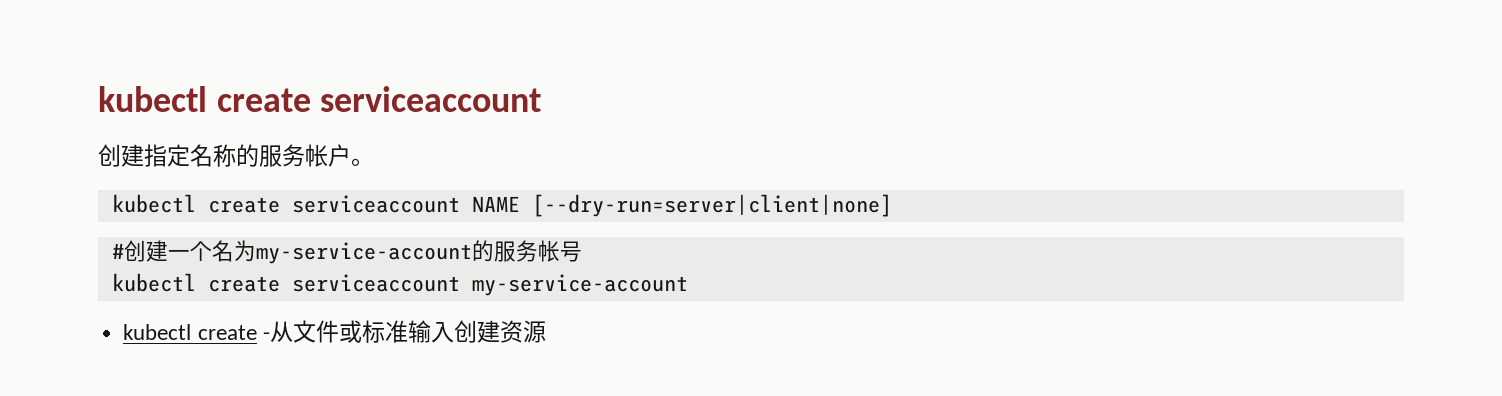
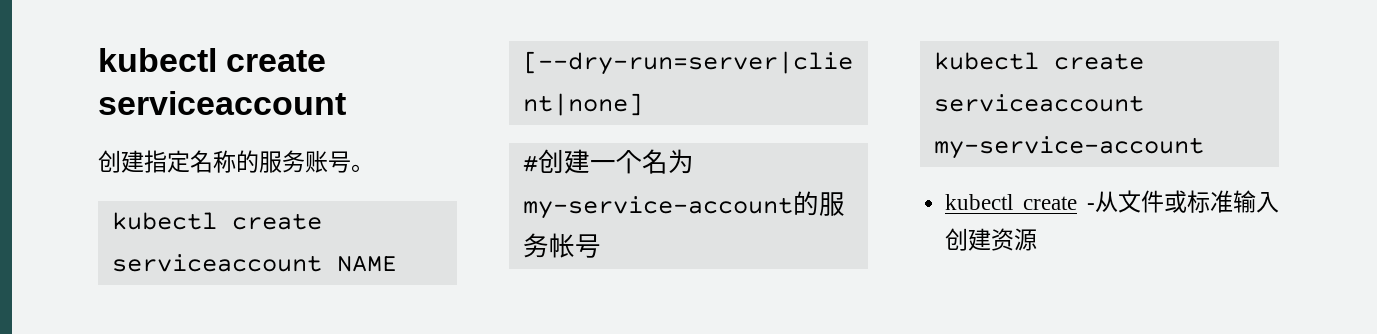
[305,144,351,167] 帐户 -> [305,150,351,173] 账号

